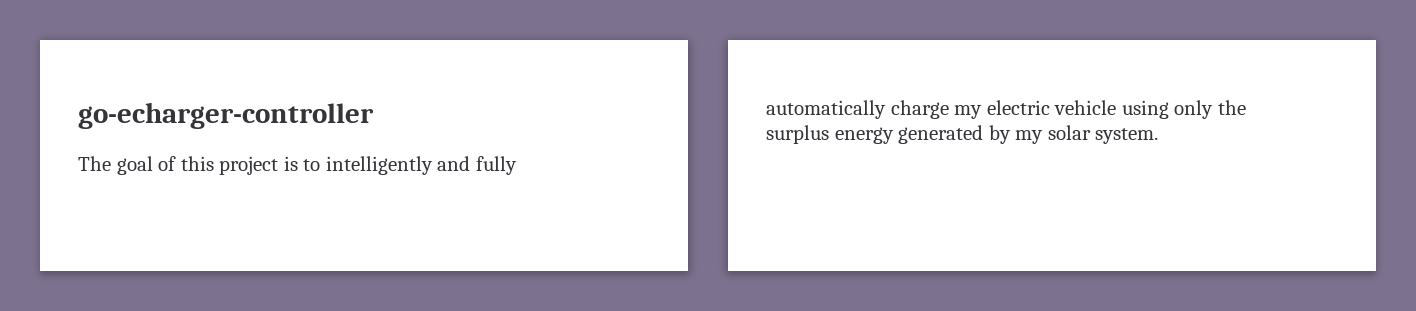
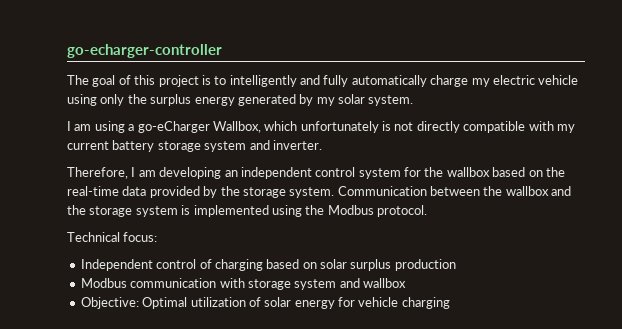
(1159, 136) none -> [67,121,575,133] [67,140,322,152] [67,167,565,179] [67,186,572,198] [67,205,427,217] [67,232,158,242] [80,259,456,271] [80,278,406,290] [80,297,450,309] // I am using a go-eCharger Wallbox, which unfortunately is not directly compatible with my current battery storage system and inverter. // Therefore, I am developing an independent control system for the wallbox based on the real-time data provided by the storage system. Communication between the wallbox and the storage system is implemented using the Modbus protocol. // Technical focus: // Independent control of charging based on solar surplus production // Modbus communication with storage system and wallbox // Objective: Optimal utilization of solar energy for vehicle charging

